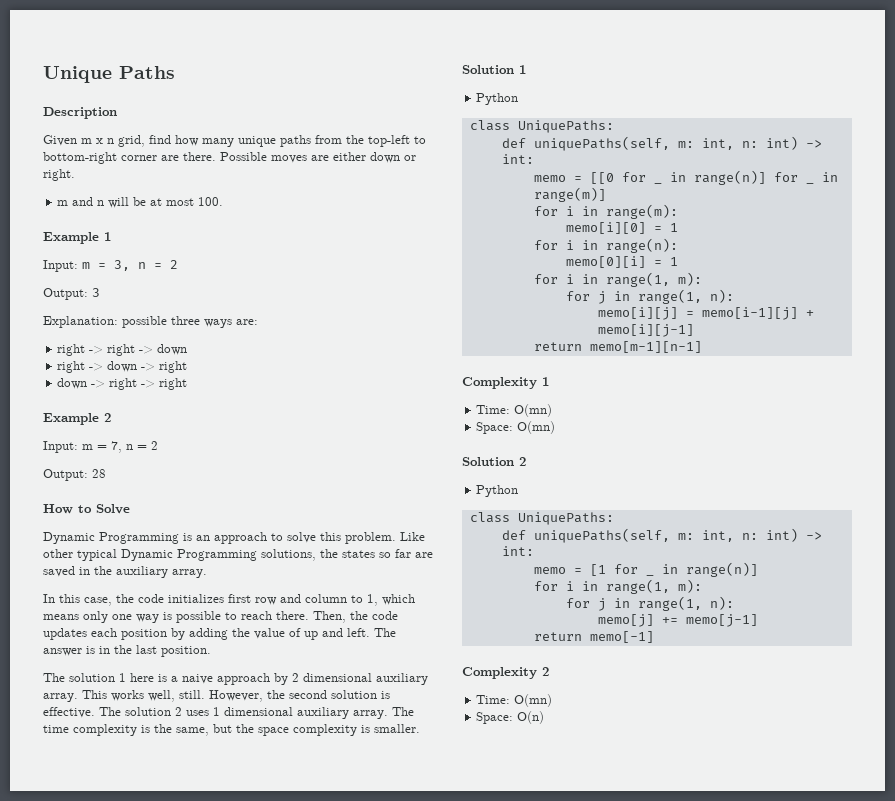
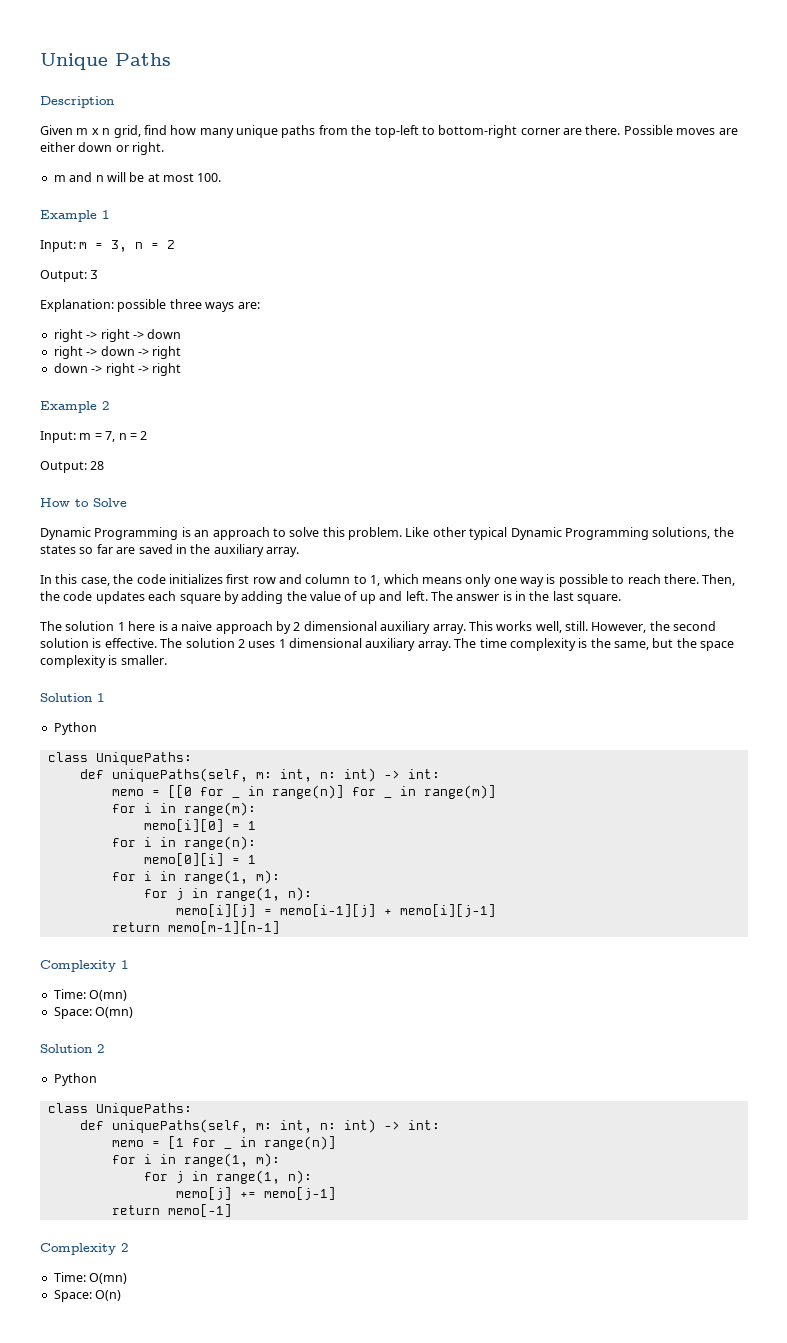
[121,629,167,640] position -> [179,594,221,604] square
[161,646,211,657] position. -> [577,594,622,604] square.

